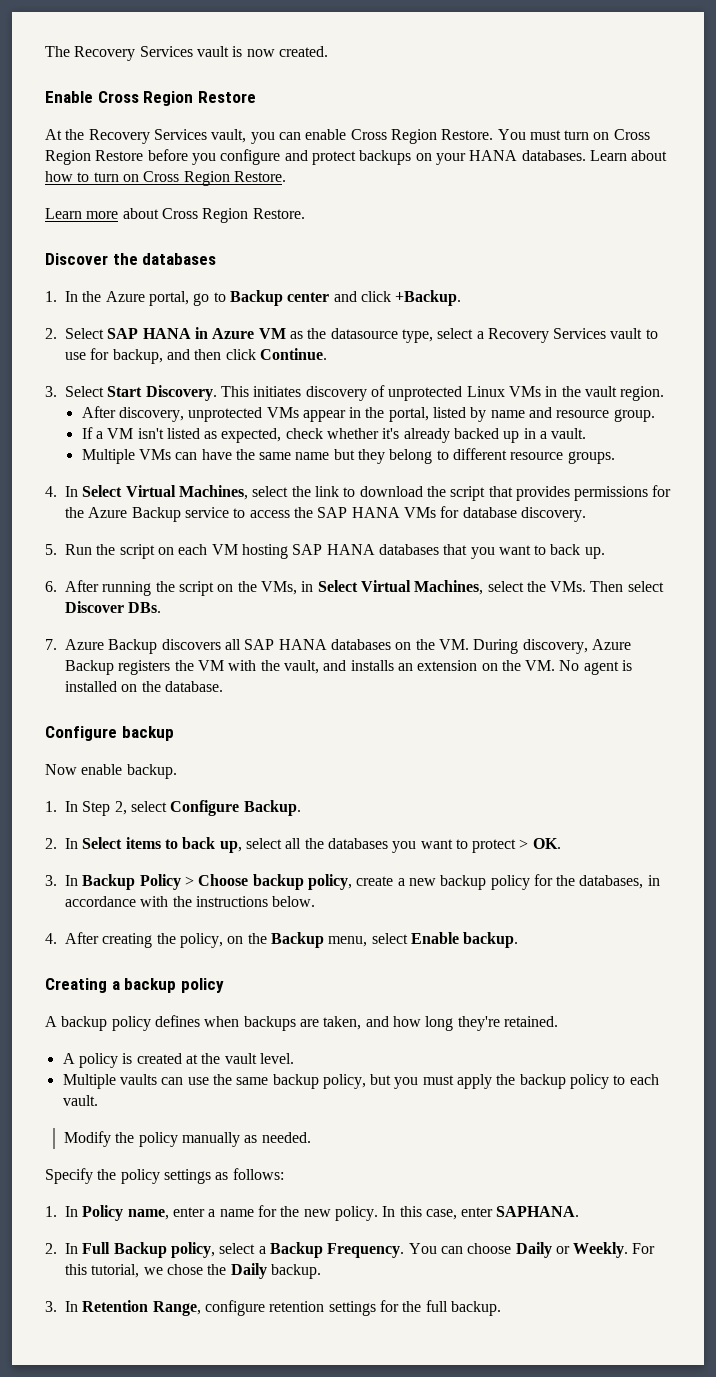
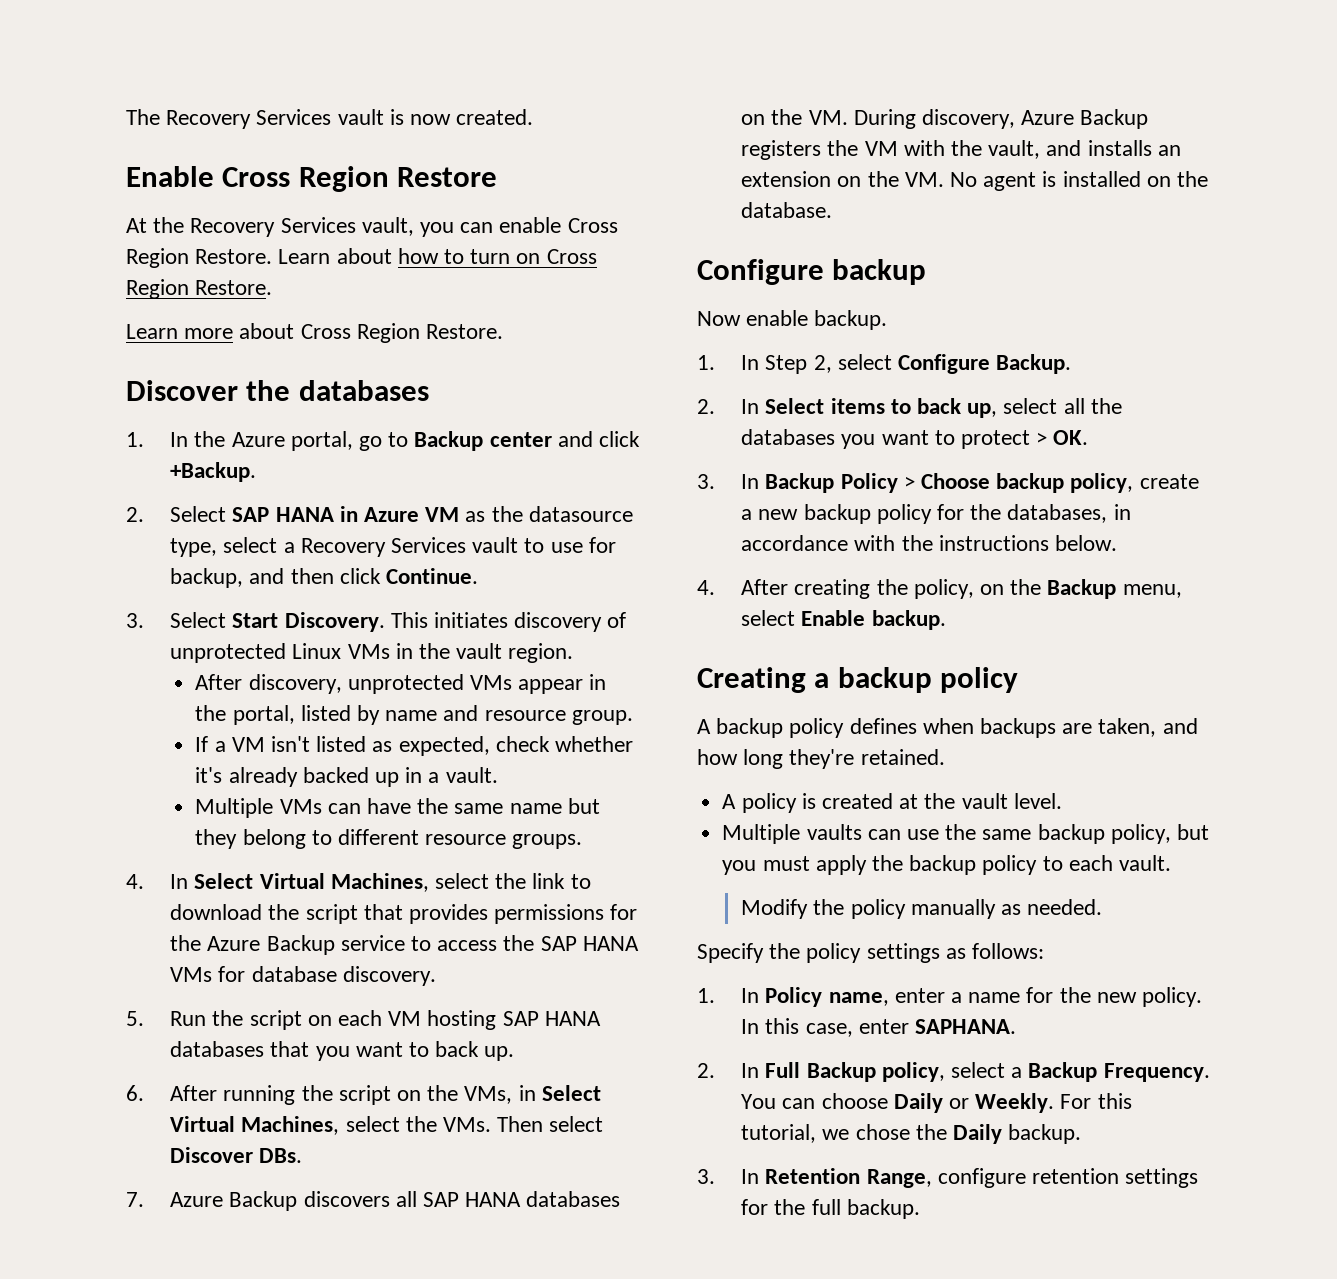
[497,129,650,140] [45,149,586,165] You must turn on Cross Region Restore before you configure and protect backups on your HANA databases. -> (273, 256) none

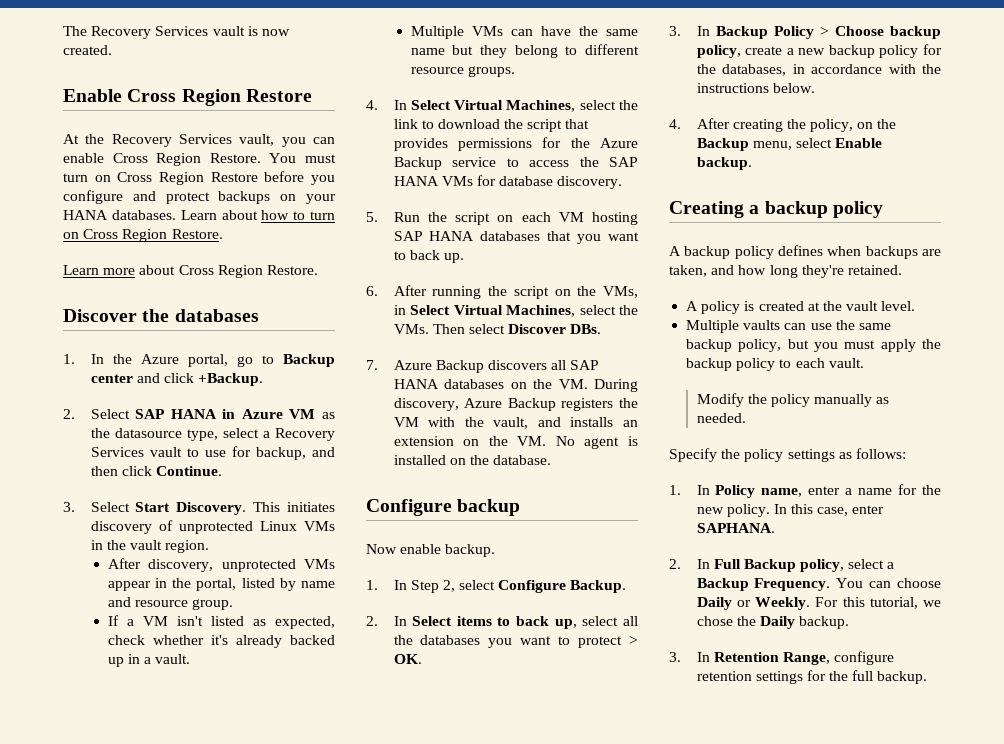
(273, 256) none -> [269,153,336,163] [63,171,335,185] [63,190,336,204] [63,210,176,220] You must turn on Cross Region Restore before you configure and protect backups on your HANA databases.

